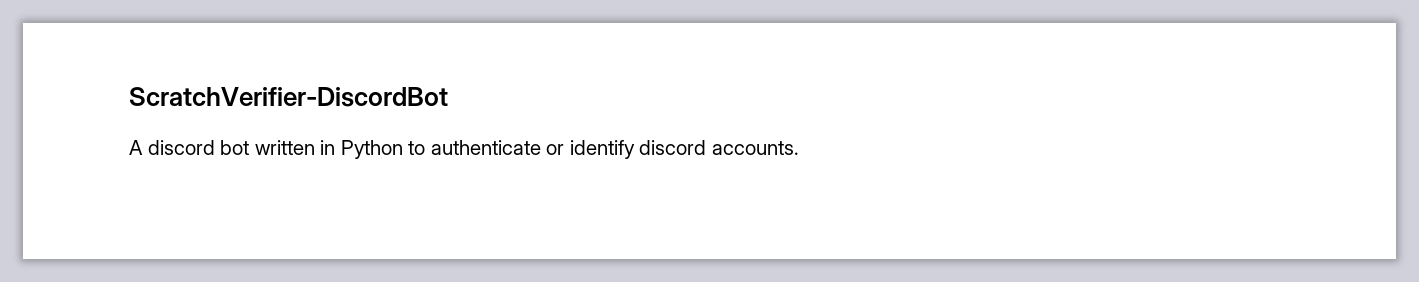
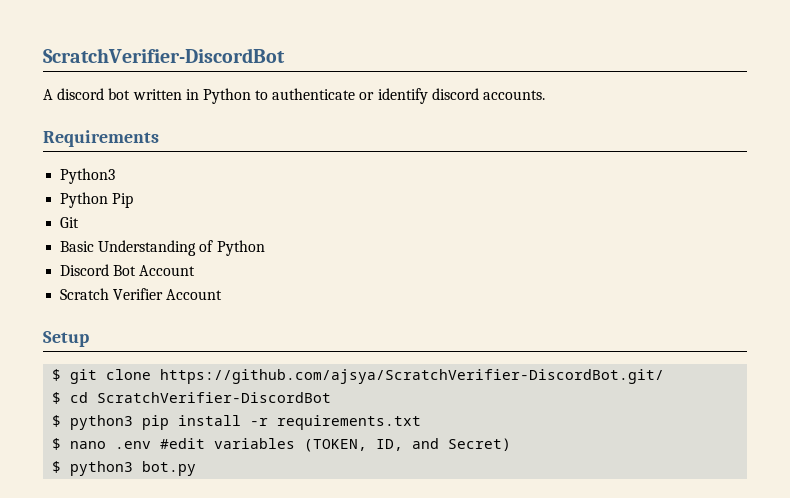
(799, 148) none -> [43,130,159,147] [60,168,116,184] [60,192,134,208] [60,217,80,228] [60,240,265,256] [60,264,196,276] [60,288,223,300] [43,331,89,347] [52,369,665,384] [52,392,332,404] [52,415,422,430] [52,438,512,452] [52,461,197,476] // Requirements // Python3 // Python Pip // Git // Basic Understanding of Python // Discord Bot Account // Scratch Verifier Account // Setup // $ git clone https://github.com/ajsya/ScratchVerifier-DiscordBot.git/ // $ cd ScratchVerifier-DiscordBot // $ python3 pip install -r requirements.txt // $ nano .env #edit variables (TOKEN, ID, and Secret) // $ python3 bot.py

